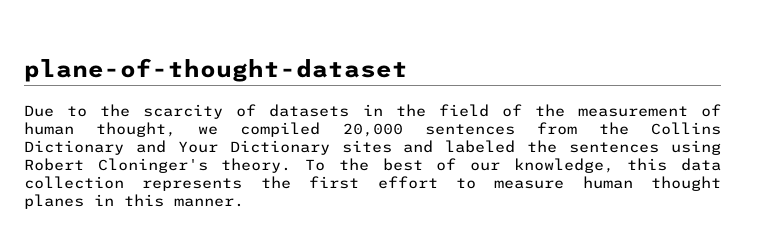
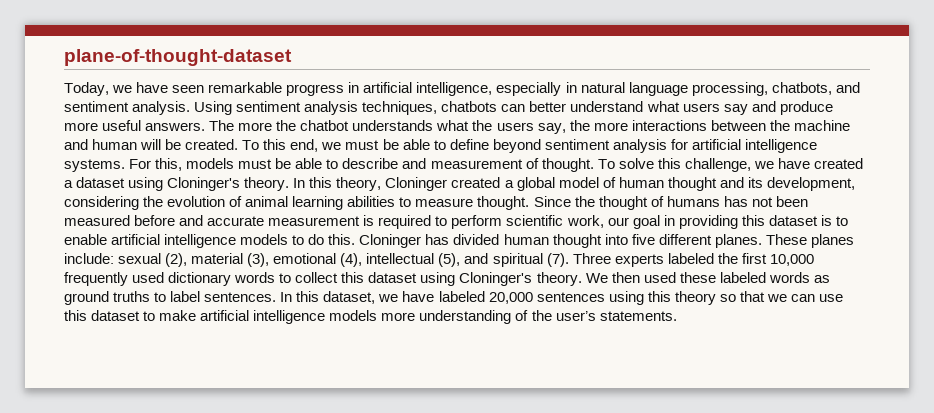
[24,104,721,119] [24,122,721,137] [24,140,722,155] [24,158,721,173] [24,176,721,191] [24,194,244,209] Due to the scarcity of datasets in the field of the measurement of human thought, we compiled 20,000 sentences from the Collins Dictionary and Your Dictionary sites and labeled the sentences using Robert Cloninger's theory. To the best of our knowledge, this data collection represents the first effort to measure human thought planes in this manner. -> [64,82,860,96] [64,101,833,115] [64,120,850,134] [64,139,817,153] [64,158,863,172] [64,177,855,191] [64,196,808,210] [64,215,848,229] [64,234,854,248] [64,253,814,267] [64,272,830,286] [64,291,843,305] [64,310,677,324] Today, we have seen remarkable progress in artificial intelligence, especially in natural language processing, chatbots, and sentiment analysis. Using sentiment analysis techniques, chatbots can better understand what users say and produce more useful answers. The more the chatbot understands what the users say, the more interactions between the machine and human will be created. To this end, we must be able to define beyond sentiment analysis for artificial intelligence systems. For this, models must be able to describe and measurement of thought. To solve this challenge, we have created a dataset using Cloninger's theory. In this theory, Cloninger created a global model of human thought and its development, considering the evolution of animal learning abilities to measure thought. Since the thought of humans has not been measured before and accurate measurement is required to perform scientific work, our goal in providing this dataset is to enable artificial intelligence models to do this. Cloninger has divided human thought into five different planes. These planes include: sexual (2), material (3), emotional (4), intellectual (5), and spiritual (7). Three experts labeled the first 10,000 frequently used dictionary words to collect this dataset using Cloninger's theory. We then used these labeled words as ground truths to label sentences. In this dataset, we have labeled 20,000 sentences using this theory so that we can use this dataset to make artificial intelligence models more understanding of the user’s statements.

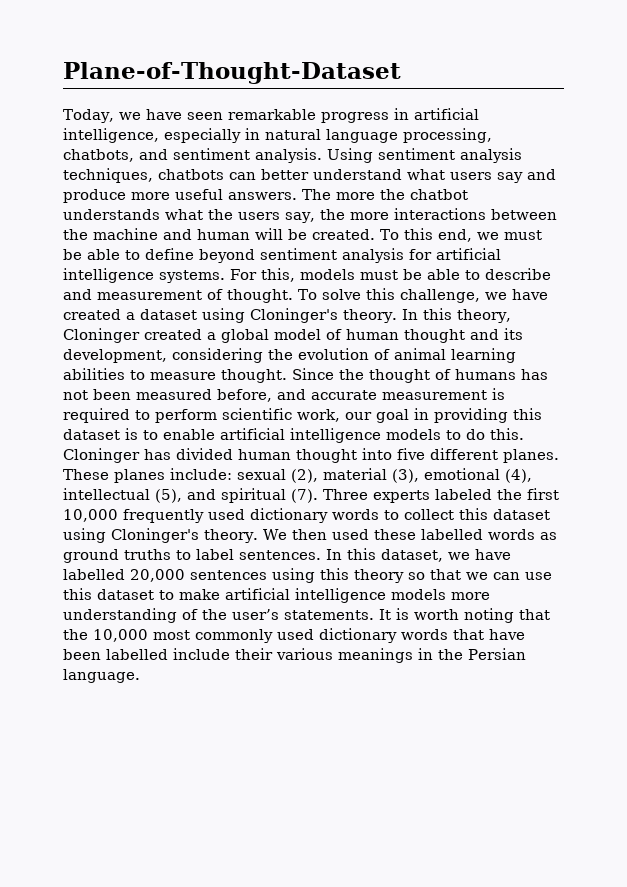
[64,49,292,66] plane-of-thought-dataset -> [63,62,401,84] Plane-of-Thought-Dataset
[134,215,176,226] before -> [217,389,272,402] before,
[719,272,766,283] labeled -> [420,529,483,540] labelled
[438,291,485,302] labeled -> [63,569,125,580] labelled
(677, 316) none -> [379,608,550,623] [63,628,525,643] [63,648,526,663] [63,669,140,683] It is worth noting that the 10,000 most commonly used dictionary words that have been labelled include their various meanings in the Persian language.

